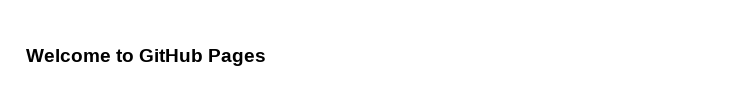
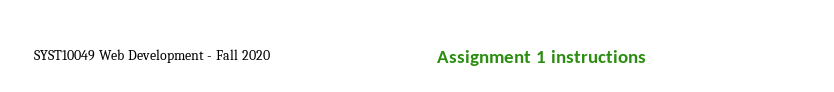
[26,49,267,66] Welcome to GitHub Pages -> [34,49,270,63] [437,50,646,66] SYST10049 Web Development - Fall 2020 // Assignment 1 instructions

